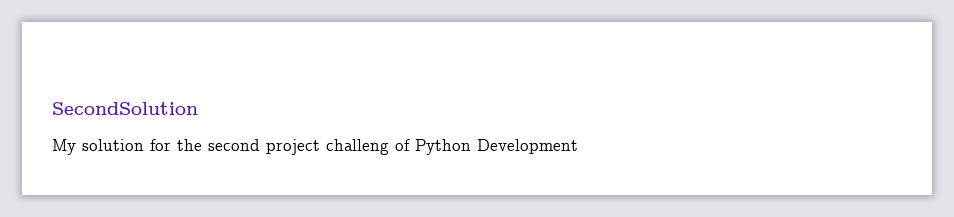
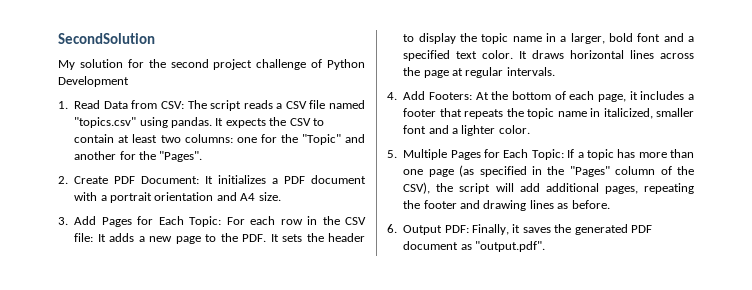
[326,139,389,155] challeng -> [256,59,307,70] challenge
(578, 146) none -> [58,100,365,111] [74,117,324,128] [74,134,365,145] [74,151,203,162] [58,175,367,184] [74,192,281,203] [58,216,366,227] [74,233,365,244] [403,33,694,44] [403,50,694,61] [403,67,555,78] [387,91,694,102] [403,108,694,119] [403,125,530,136] [387,149,694,160] [403,165,694,177] [403,182,694,194] [403,200,610,211] [387,224,652,235] [403,241,545,252] // 1. Read Data from CSV: The script reads a CSV file named "topics.csv" using pandas. It expects the CSV to contain at least two columns: one for the "Topic" and another for the "Pages". // 2. Create PDF Document: It initializes a PDF document with a portrait orientation and A4 size. // 3. Add Pages for Each Topic: For each row in the CSV file: It adds a new page to the PDF. It sets the header to display the topic name in a larger, bold font and a specified text color. It draws horizontal lines across the page at regular intervals. // 4. Add Footers: At the bottom of each page, it includes a footer that repeats the topic name in italicized, smaller font and a lighter color. // 5. Multiple Pages for Each Topic: If a topic has more than one page (as specified in the "Pages" column of the CSV), the script will add additional pages, repeating the footer and drawing lines as before. // 6. Output PDF: Finally, it saves the generated PDF document as "output.pdf".

